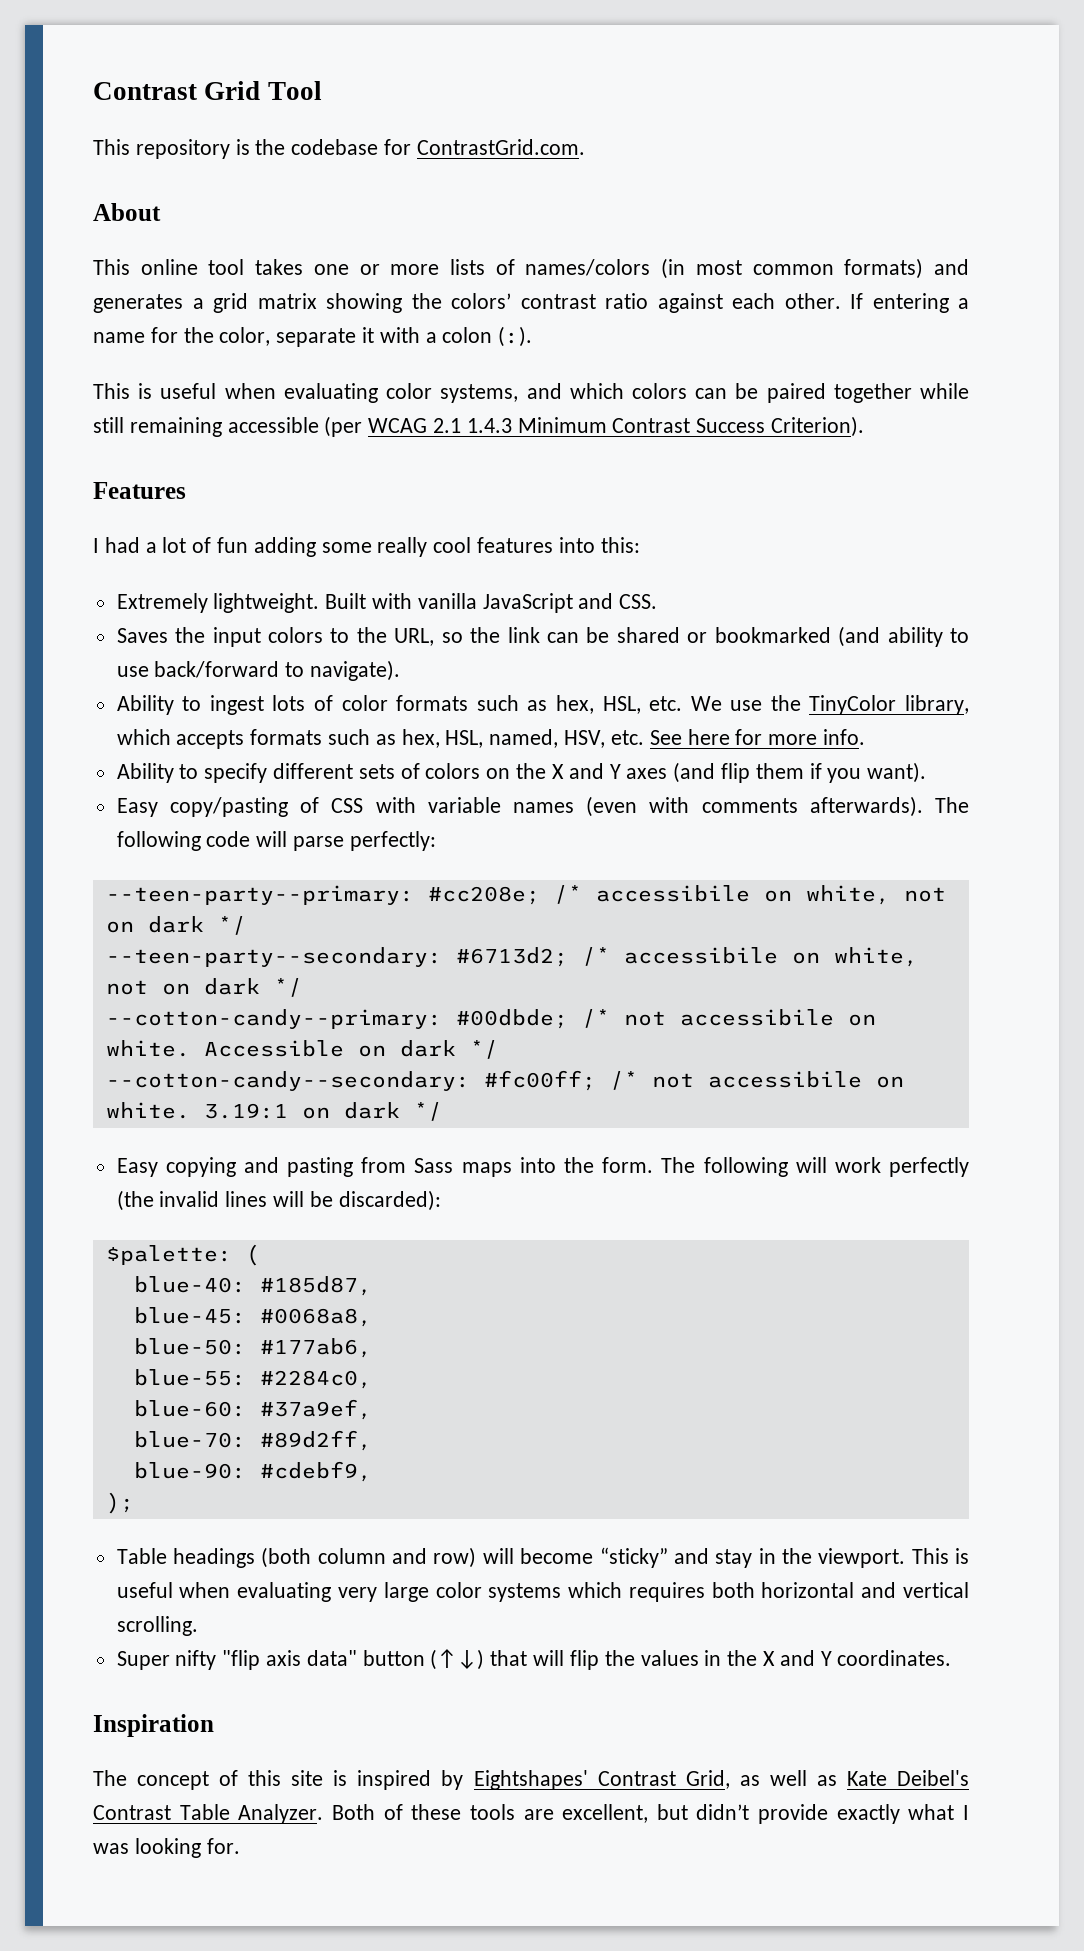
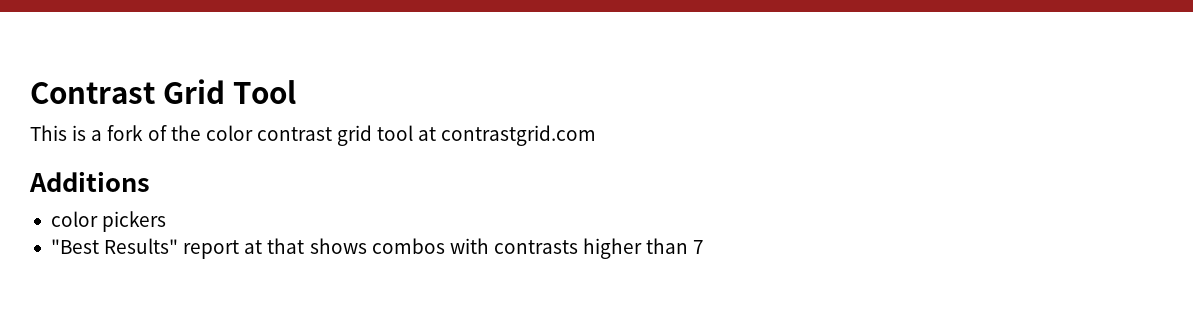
[135,139,585,159] [93,203,161,221] [93,258,969,279] [93,293,969,313] [93,326,533,347] [93,383,969,403] [93,416,865,437] [93,482,186,499] [93,537,640,557] [116,593,658,613] [116,626,969,647] [116,660,401,681] [116,695,970,715] [116,729,865,749] [116,762,927,783] [116,796,969,817] [116,831,436,851] [105,885,946,905] [105,916,246,935] [105,947,918,967] [105,978,302,997] [105,1009,876,1029] [105,1040,498,1059] [105,1070,904,1091] [105,1102,442,1121] [116,1157,970,1177] [116,1190,441,1211] [105,1244,260,1266] [133,1276,372,1296] [133,1307,372,1327] [133,1338,372,1358] [133,1369,372,1389] [133,1399,372,1420] [133,1430,372,1451] [133,1461,372,1482] [105,1492,134,1514] [116,1547,970,1568] [116,1582,969,1602] [116,1616,198,1636] [116,1649,952,1670] [93,1714,214,1737] [93,1770,970,1790] [93,1804,969,1824] [93,1838,240,1858] repository is the codebase for ContrastGrid.com. // About // This online tool takes one or more lists of names/colors (in most common formats) and generates a grid matrix showing the colors’ contrast ratio against each other. If entering a name for the color, separate it with a colon (:). // This is useful when evaluating color systems, and which colors can be paired together while still remaining accessible (per WCAG 2.1 1.4.3 Minimum Contrast Success Criterion). // Features // I had a lot of fun adding some really cool features into this: // Extremely lightweight. Built with vanilla JavaScript and CSS. // Saves the input colors to the URL, so the link can be shared or bookmarked (and ability to use back/forward to navigate). // Ability to ingest lots of color formats such as hex, HSL, etc. We use the TinyColor library, which accepts formats such as hex, HSL, named, HSV, etc. See here for more info. // Ability to specify different sets of colors on the X and Y axes (and flip them if you want). // Easy copy/pasting of CSS with variable names (even with comments afterwards). The following code will parse perfectly: // --teen-party--primary: #cc208e; /* accessibile on white, not on dark */ // --teen-party--secondary: #6713d2; /* accessibile on white, not on dark */ // --cotton-candy--primary: #00dbde; /* not accessibile on white. Accessible on dark */ // --cotton-candy--secondary: #fc00ff; /* not accessibile on white. 3.19:1 on dark */ // Easy copying and pasting from Sass maps into the form. The following will work perfectly (the invalid lines will be discarded): // $palette: ( // blue-40: #185d87, // blue-45: #0068a8, // blue-50: #177ab6, // blue-55: #2284c0, // blue-60: #37a9ef, // blue-70: #89d2ff, // blue-90: #cdebf9, // ); // Table headings (both column and row) will become “sticky” and stay in the viewport. This is useful when evaluating very large color systems which requires both horizontal and vertical scrolling. // Super nifty "flip axis data" button (↑↓) that will flip the values in the X and Y coordinates. // Inspiration // The concept of this site is inspired by Eightshapes' Contrast Grid, as well as Kate Deibel's Contrast Table Analyzer. Both of these tools are excellent, but didn’t provide exactly what I was looking for. -> [72,125,597,146] [29,171,150,192] [50,211,167,232] [50,238,705,259] is a fork of the color contrast grid tool at contrastgrid.com // Additions // color pickers // "Best Results" report at that shows combos with contrasts higher than 7

